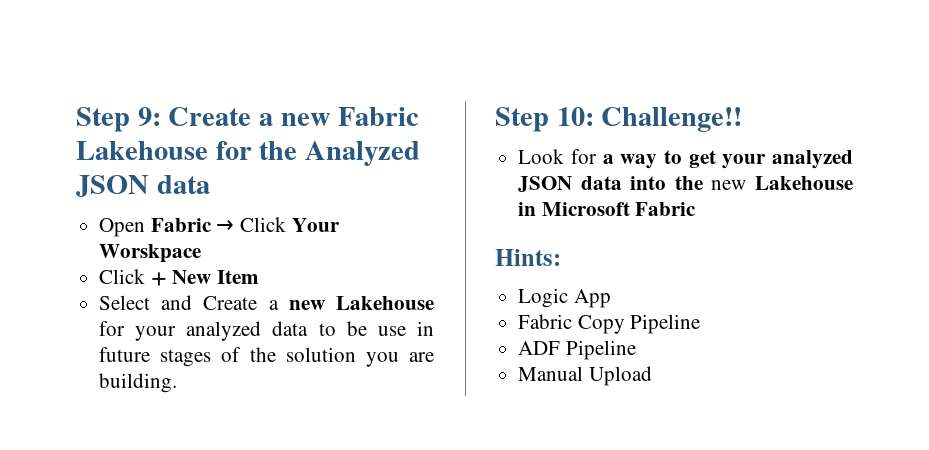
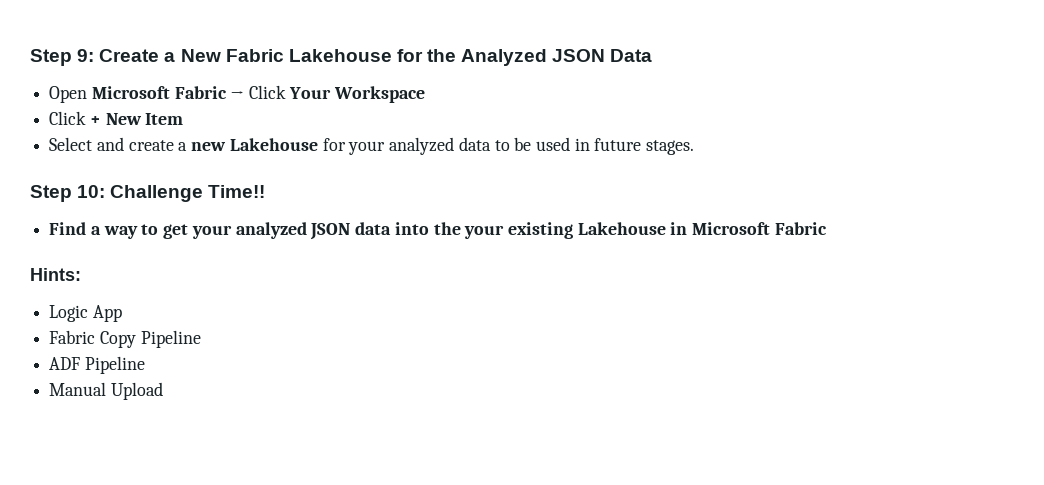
[280,113,331,126] new -> [180,49,221,62] New
[156,175,210,194] data -> [610,49,653,62] Data
(146, 227) none -> [91,86,170,99] Microsoft
[99,244,202,263] Worskpace -> [333,86,425,103] Workspace
[203,296,258,310] Create -> [128,140,174,151] create
[377,326,406,336] use -> [535,137,570,151] used
[160,347,434,367] [99,373,178,393] stages of the solution you are building. -> [646,140,695,155] stages.
[601,107,743,132] [518,149,597,164] Challenge!! // Look for -> [110,185,266,202] [49,222,87,235] Challenge Time!! // Find
[711,180,747,190] new -> [464,222,573,239] your existing

